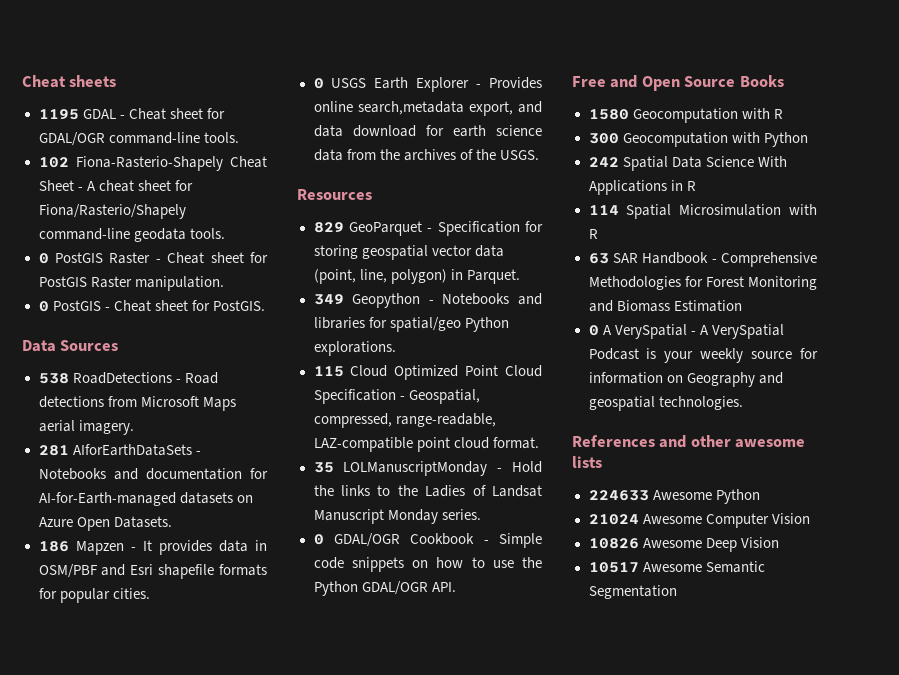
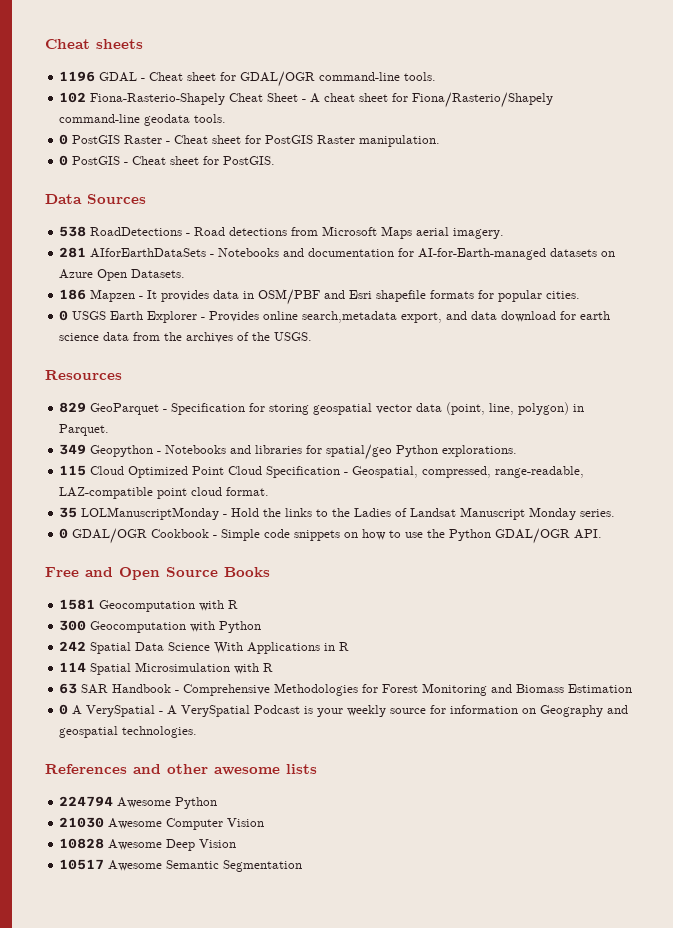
[38,109,79,120] 1195 -> [59,71,96,82] 1196
[588,109,629,120] 1580 -> [59,599,96,610] 1581
[588,490,649,501] 224633 -> [59,796,114,806] 224794
[588,514,639,525] 21024 -> [59,817,105,828] 21030
[588,538,639,549] 10826 -> [59,838,105,849] 10828

